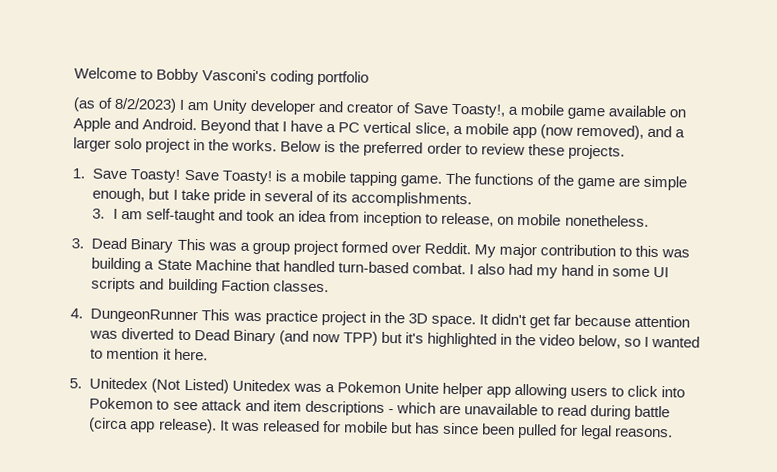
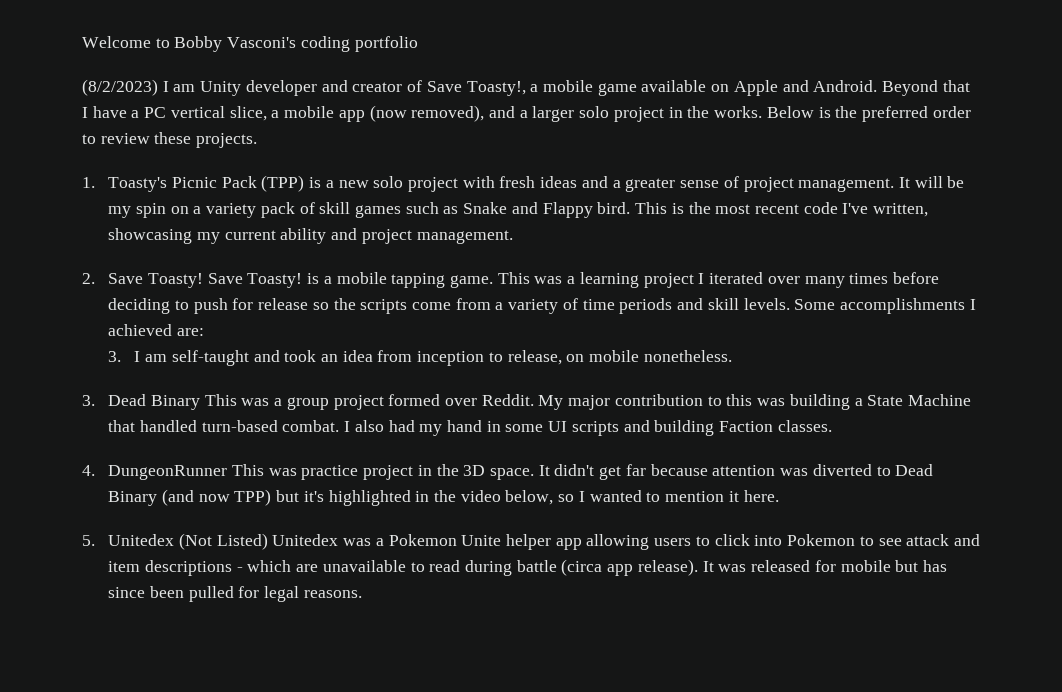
[73,97,178,113] (as of 8/2/2023) -> [82,79,158,96] (8/2/2023)
(85, 173) none -> [108,175,965,192] [108,202,929,218] [108,228,513,244] [82,273,95,284] Toasty's Picnic Pack (TPP) is a new solo project with fresh ideas and a greater sense of project management. It will be my spin on a variety pack of skill games such as Snake and Flappy bird. This is the most recent code I've written, showcasing my current ability and project management. // 2.
[444,172,688,191] [92,187,472,208] The functions of the game are simple enough, but I take pride in several of its accomplishments. -> [497,272,939,288] [108,298,976,314] [108,324,204,336] This was a learning project I iterated over many times before deciding to push for release so the scripts come from a variety of time periods and skill levels. Some accomplishments I achieved are:

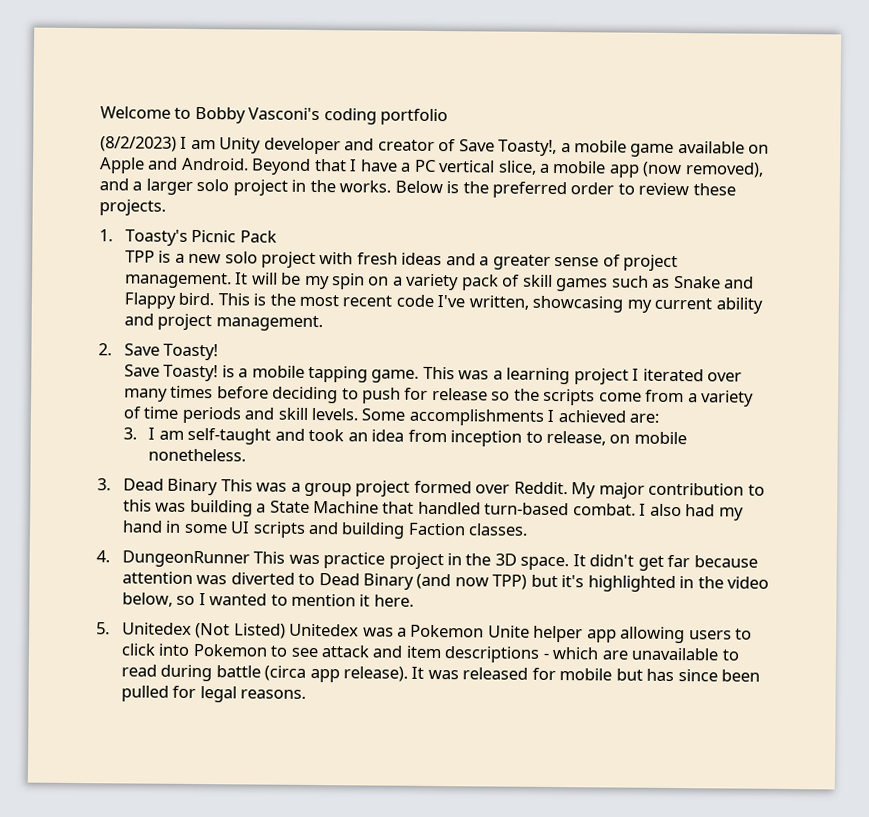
[261,175,305,192] (TPP) -> [124,250,155,263] // TPP
(203, 280) none -> (219, 352) //

